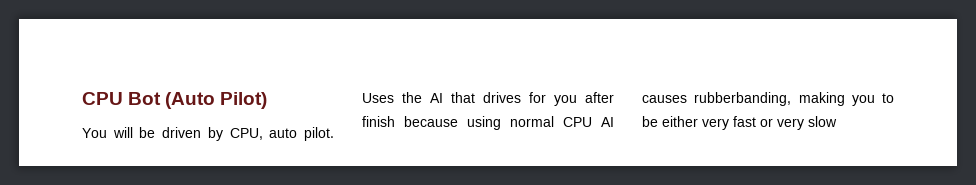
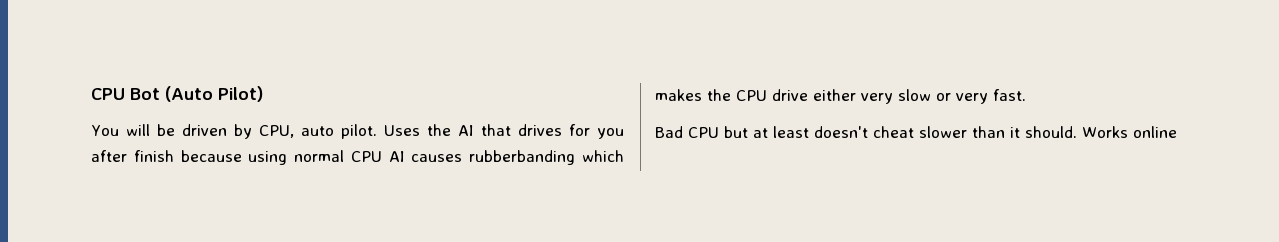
[694,92,894,106] [642,116,658,127] rubberbanding, making you to be -> [469,150,624,165] [655,89,808,101] rubberbanding which makes the CPU drive
[733,116,756,127] fast -> [898,89,931,101] slow
[808,116,837,127] slow -> [993,89,1026,101] [655,126,1177,138] fast. // Bad CPU but at least doesn't cheat slower than it should. Works online

